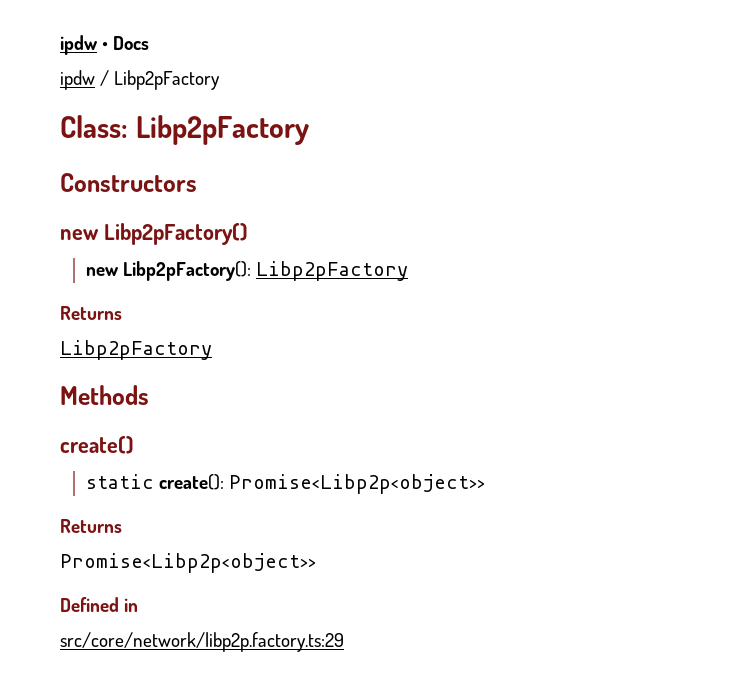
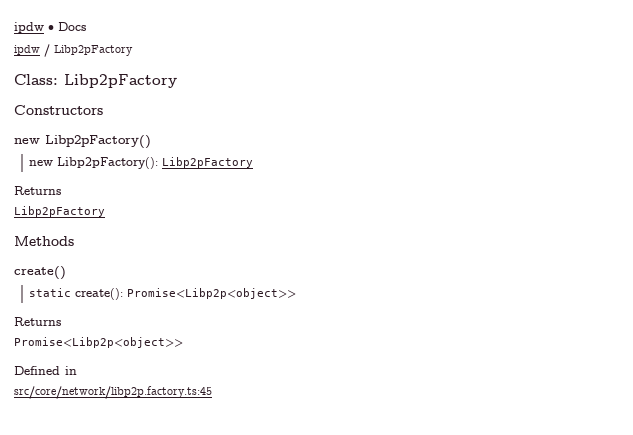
[60,632,344,652] src/core/network/libp2p.factory.ts:29 -> [14,386,212,399] src/core/network/libp2p.factory.ts:45

